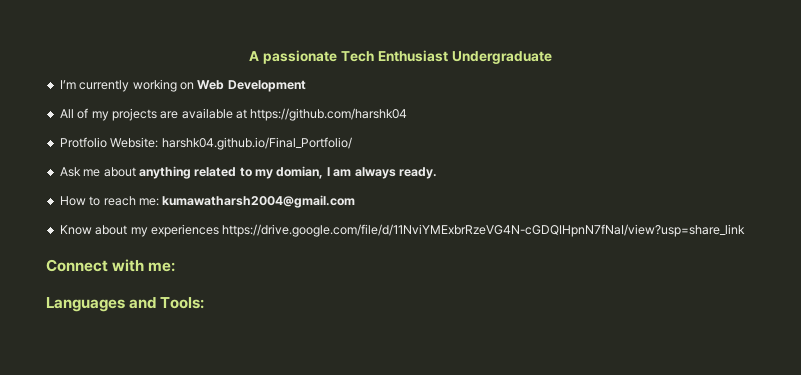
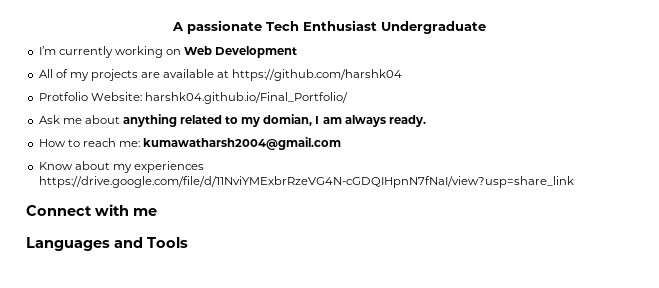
[148,262,176,272] me: -> [133,208,157,216] me
[160,297,205,309] Tools: -> [147,237,188,248] Tools

